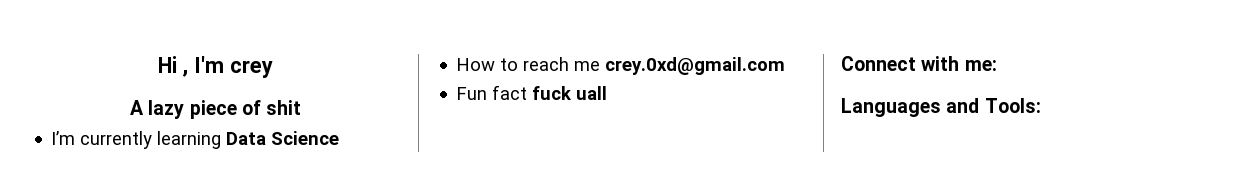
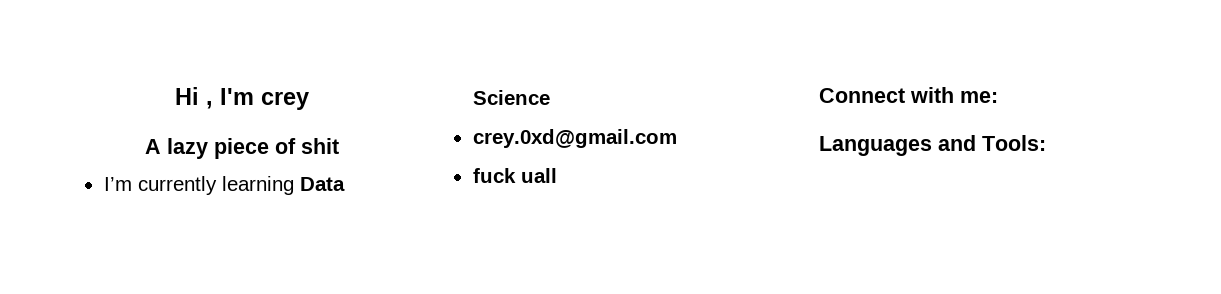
[456,57,601,71] How to reach me -> (550, 97) none
[456,85,528,100] Fun fact -> (677, 138) none

